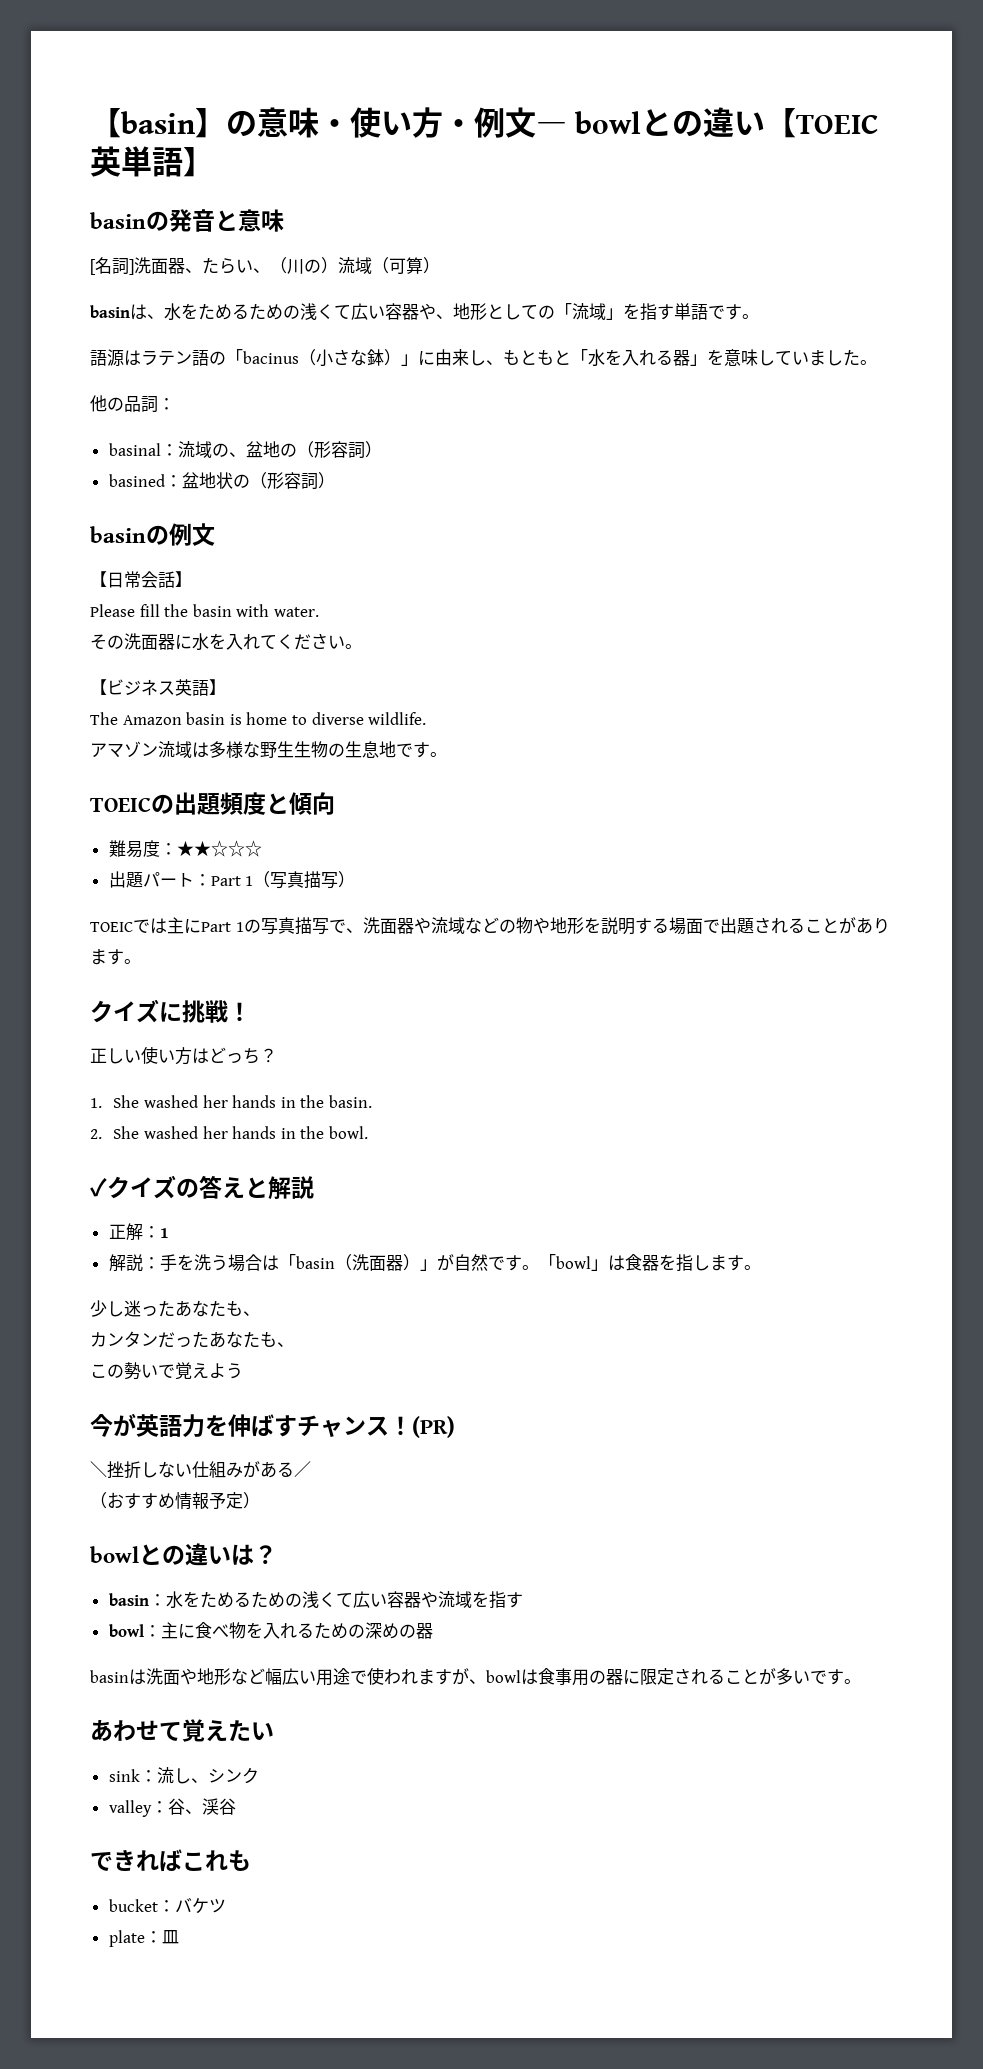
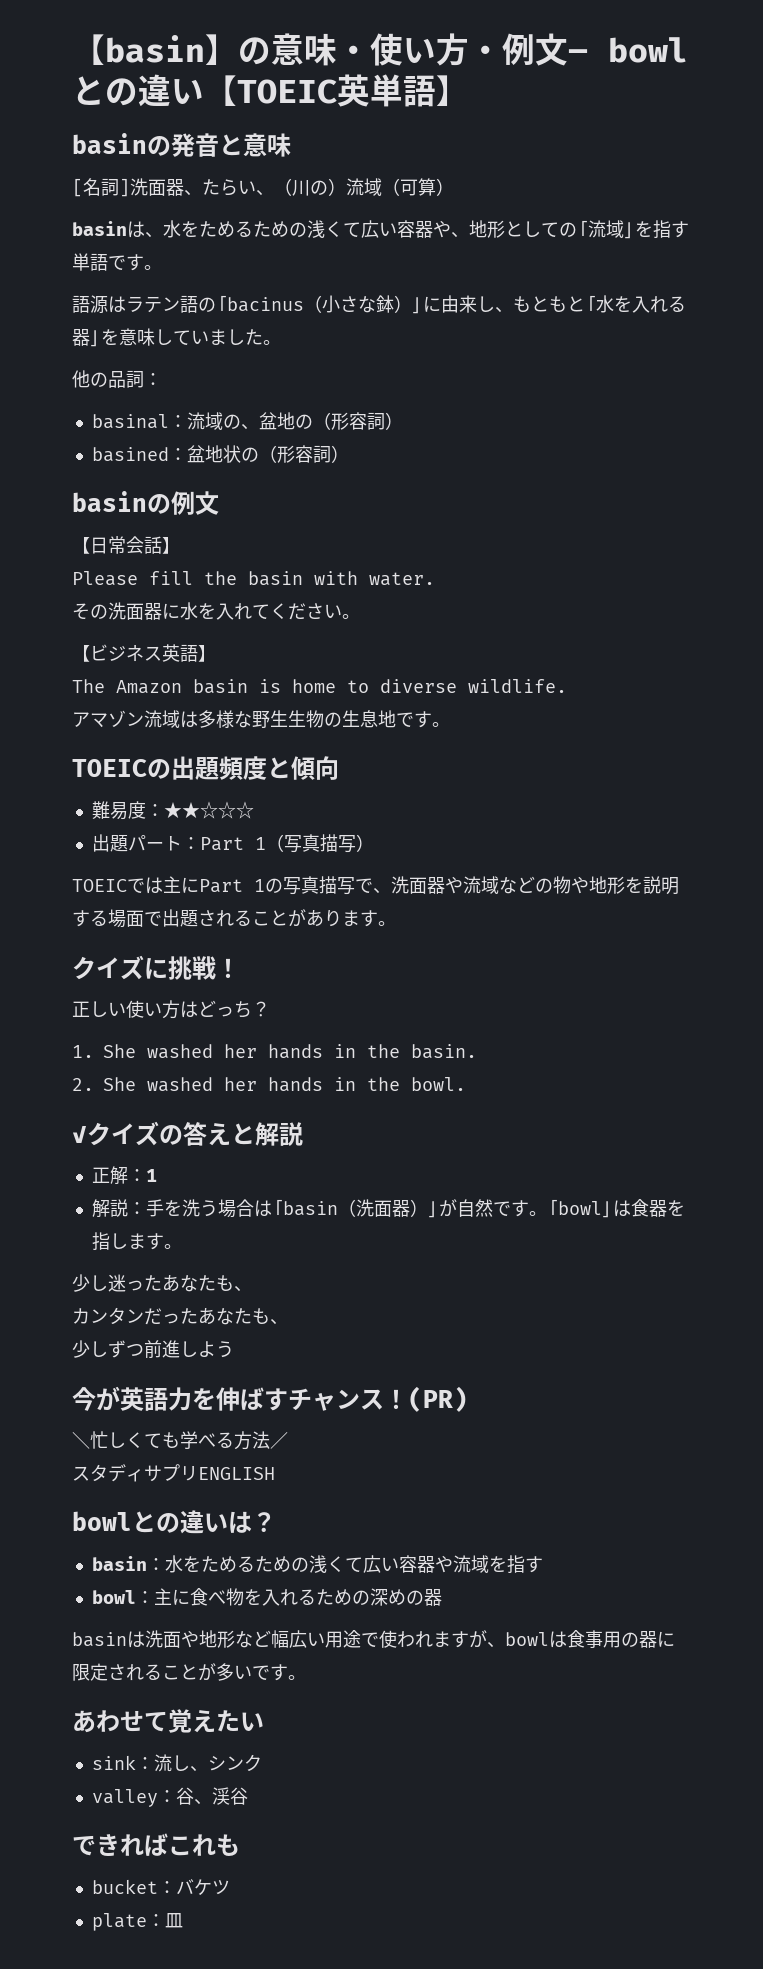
[90,1362,209,1380] この勢いで覚え -> [72,1340,198,1358] 少しずつ前進し
[107,1461,311,1479] [90,1492,260,1510] 挫折しない仕組みがある／ // （おすすめ情報予定） -> [90,1431,288,1450] [72,1464,275,1482] 忙しくても学べる方法／ // スタディサプリENGLISH

